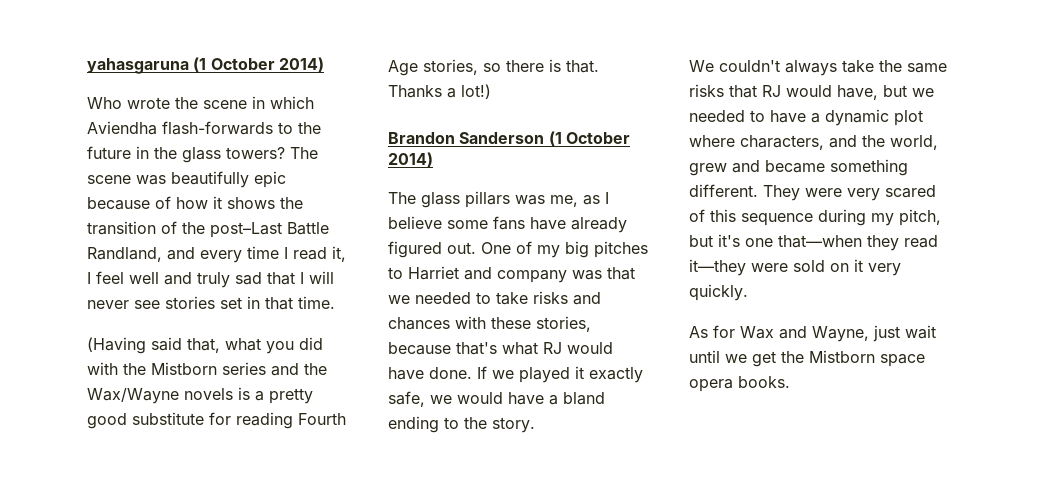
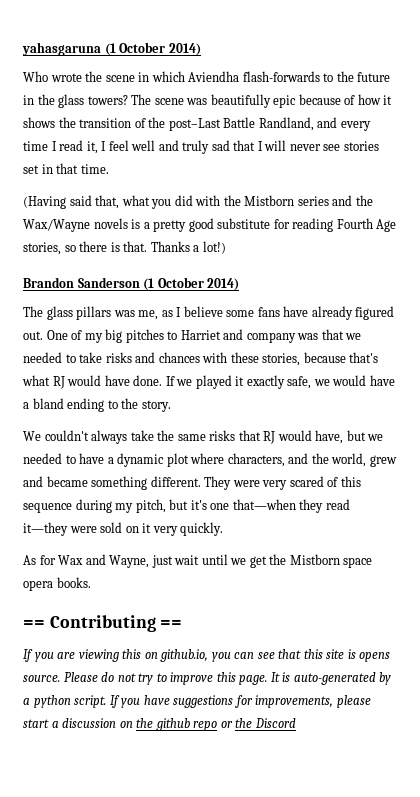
(790, 382) none -> [23,615,183,632] [23,649,391,662] [23,672,392,685] [23,695,371,708] [23,718,296,731] // == Contributing == // If you are viewing this on github.io, you can see that this site is opens source. Please do not try to improve this page. It is auto-generated by a python script. If you have suggestions for improvements, please start a discussion on the github repo or the Discord

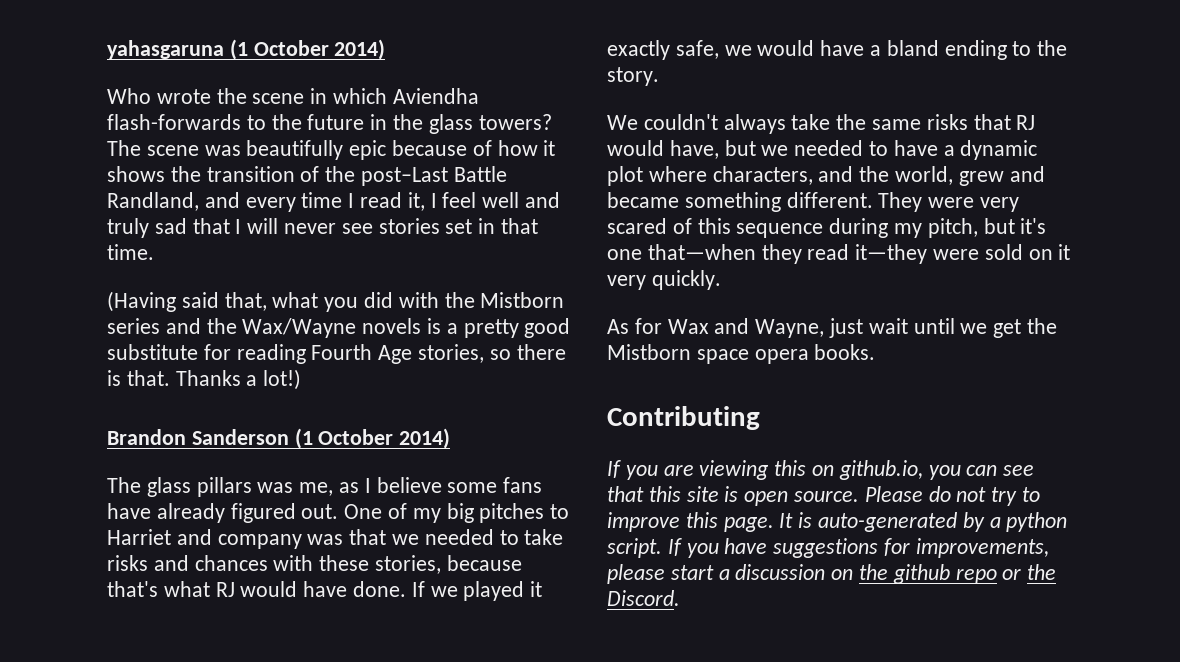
[23,620,45,628] == -> (876, 352) none
[160,620,183,628] == -> (760, 418) none
[359,652,391,662] opens -> [744,491,789,506] open
[254,718,296,728] Discord -> [607,590,680,606] Discord.

